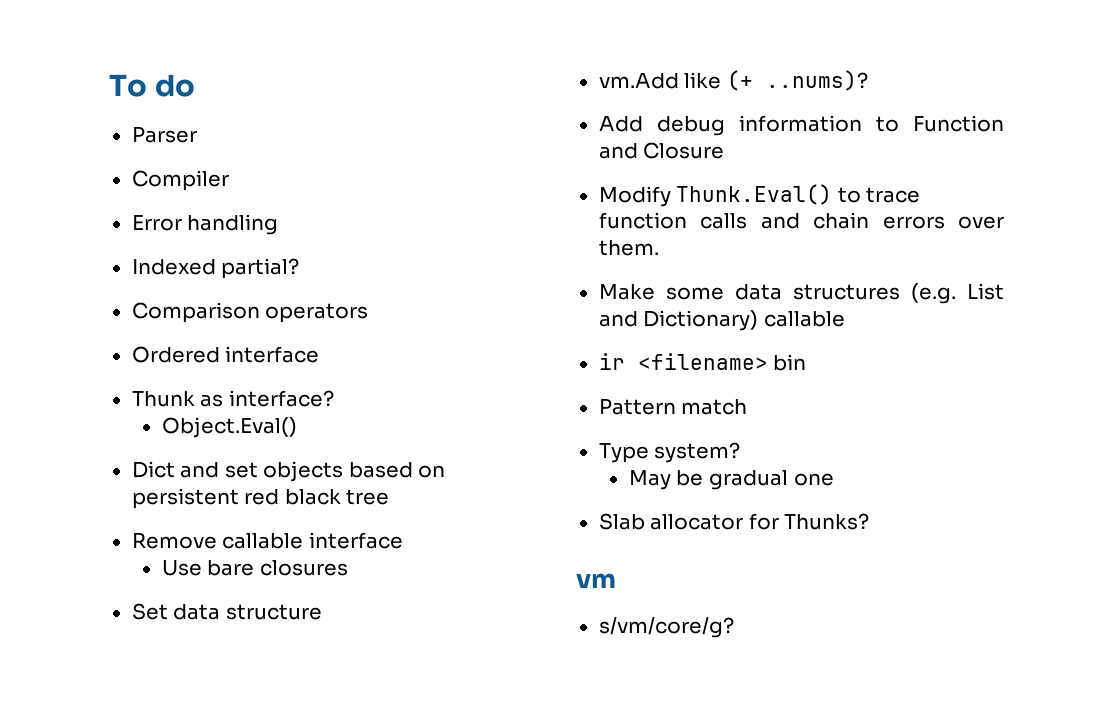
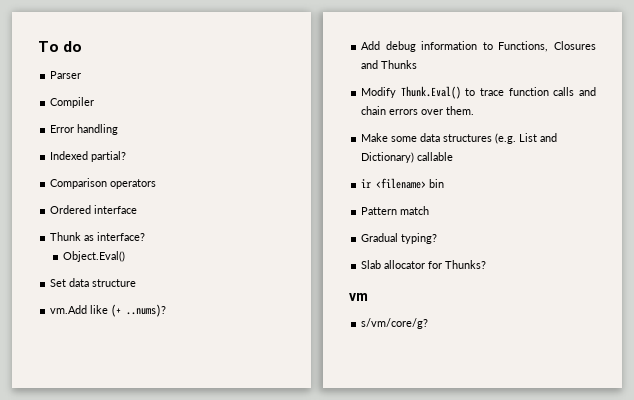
[131,461,446,482] [131,488,390,509] [131,532,403,549] [161,560,348,576] // Dict and set objects based on persistent red black tree // Remove callable interface // Use bare closures -> (125, 256) none
[913,115,1004,132] [598,142,725,159] Function and Closure -> [498,41,596,52] [361,60,418,69] Functions, Closures and Thunks
[598,442,741,463] [628,470,834,490] Type system? // May be gradual one -> [361,233,438,244] Gradual typing?

